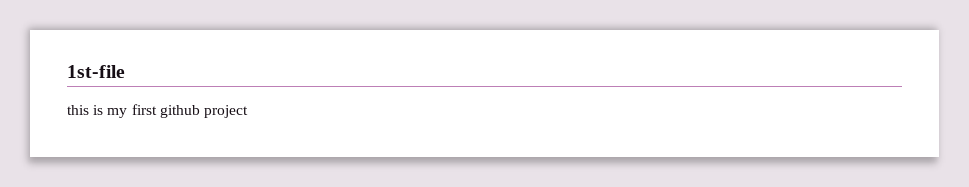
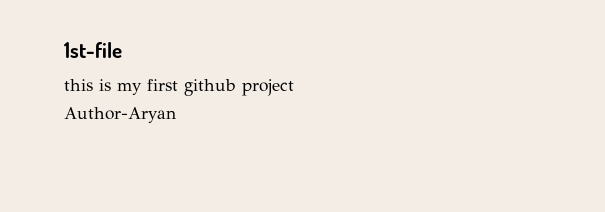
(248, 111) none -> [64,107,176,123] // Author-Aryan

